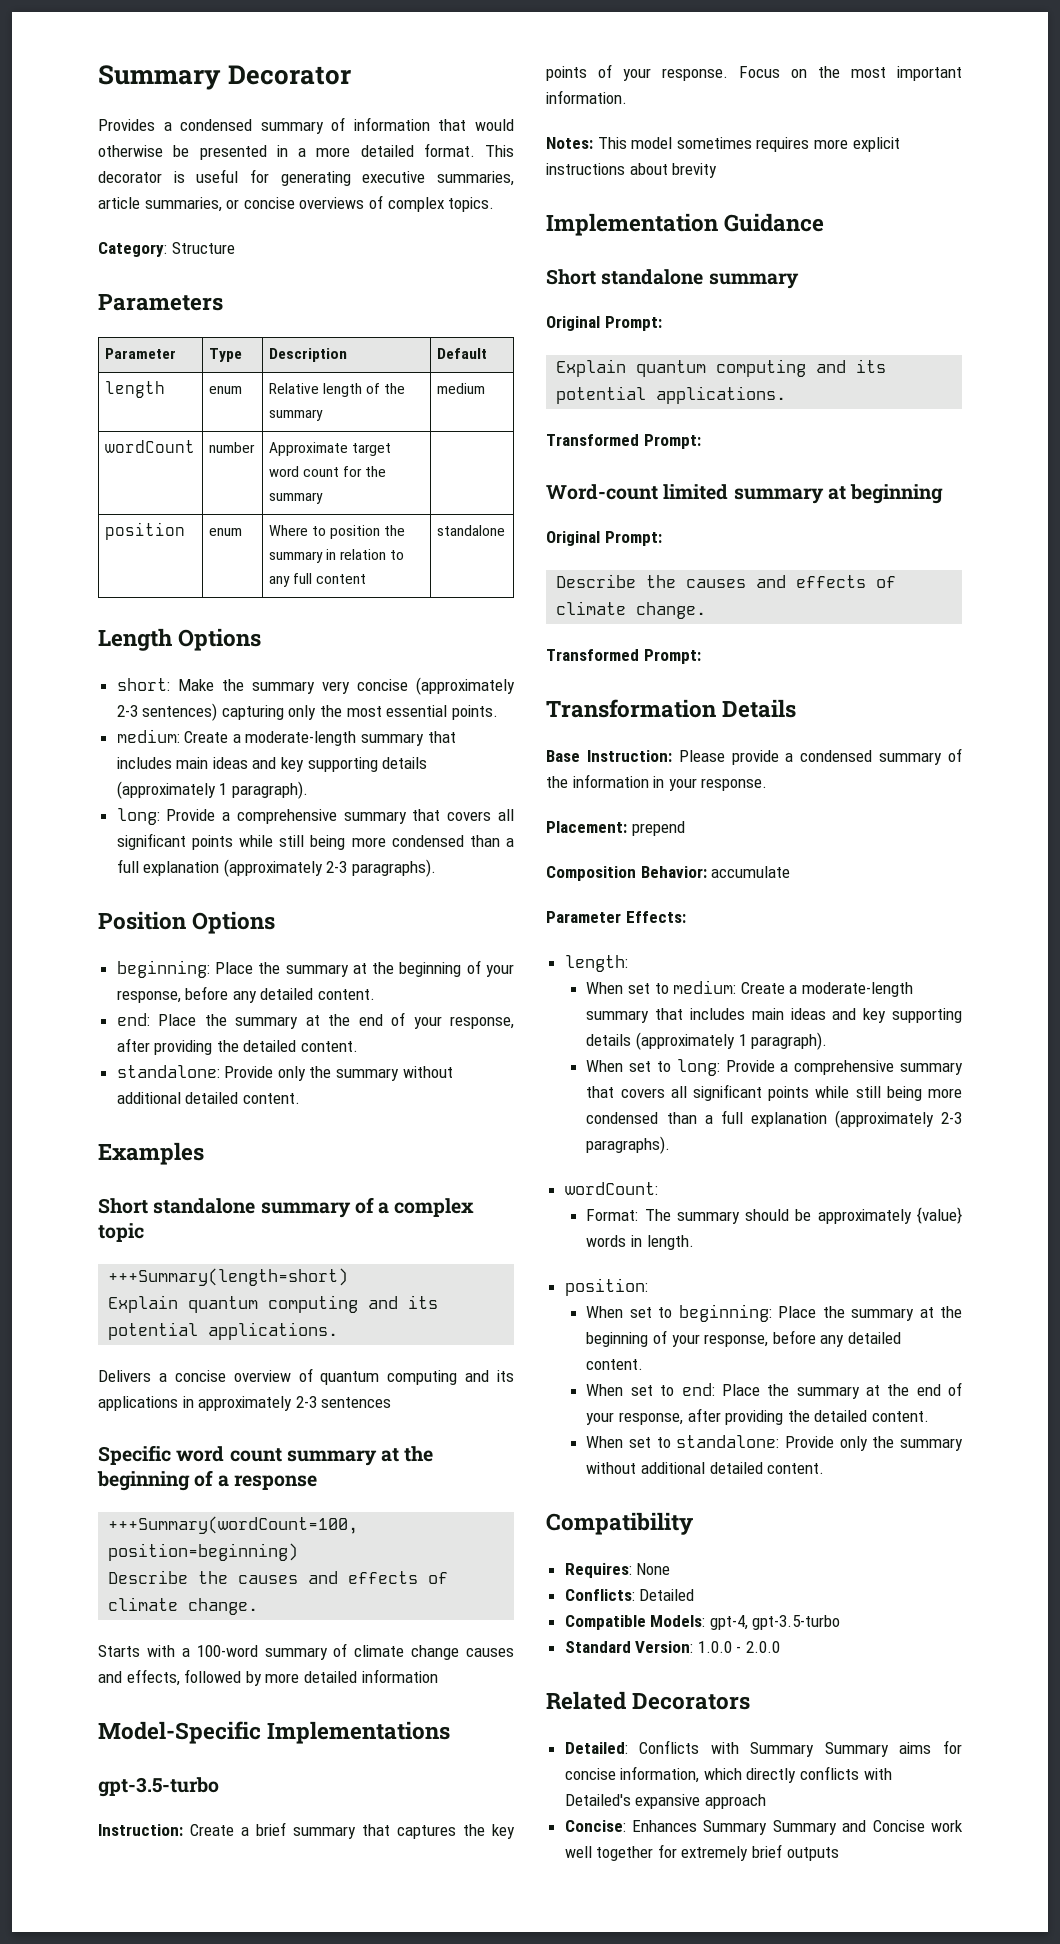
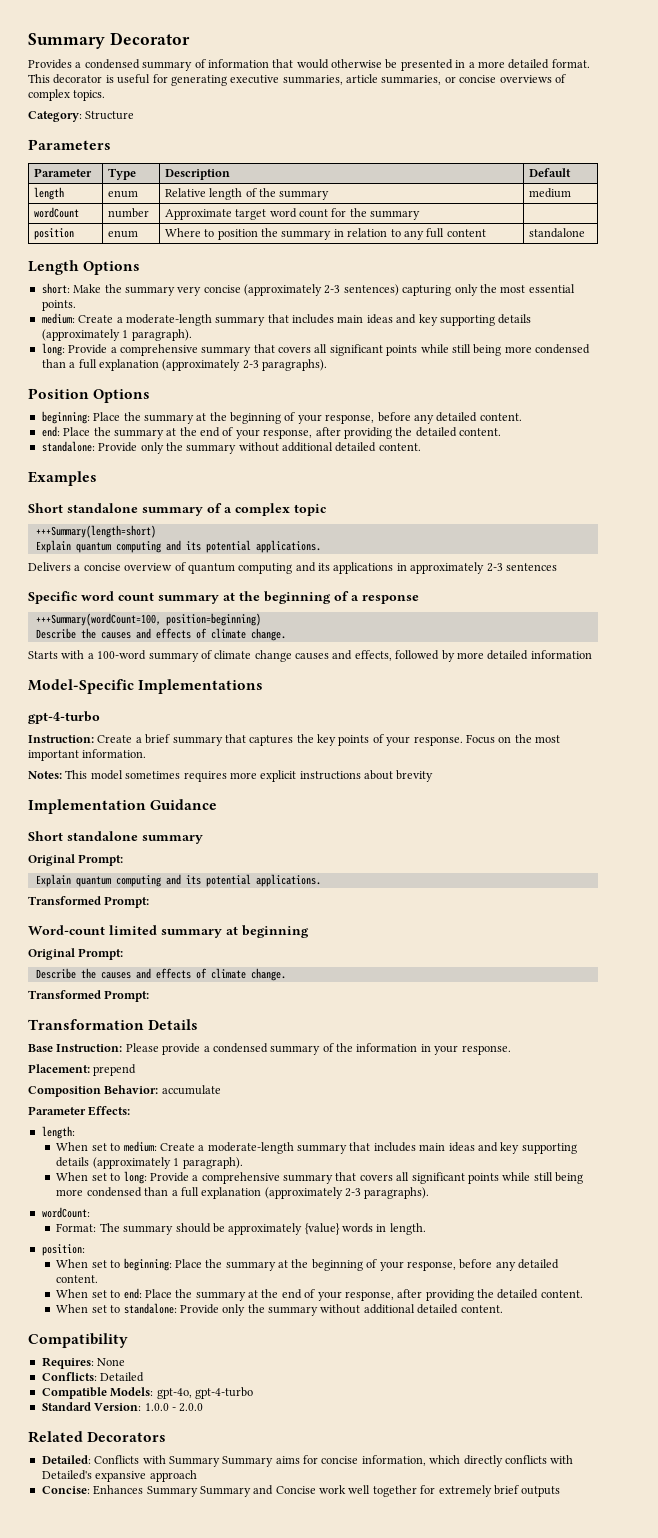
[98,1777,219,1797] gpt-3.5-turbo -> [28,711,100,724] gpt-4-turbo
[709,1615,841,1630] gpt-4, gpt-3.5-turbo -> [156,1387,253,1399] gpt-4o, gpt-4-turbo

